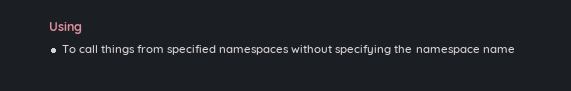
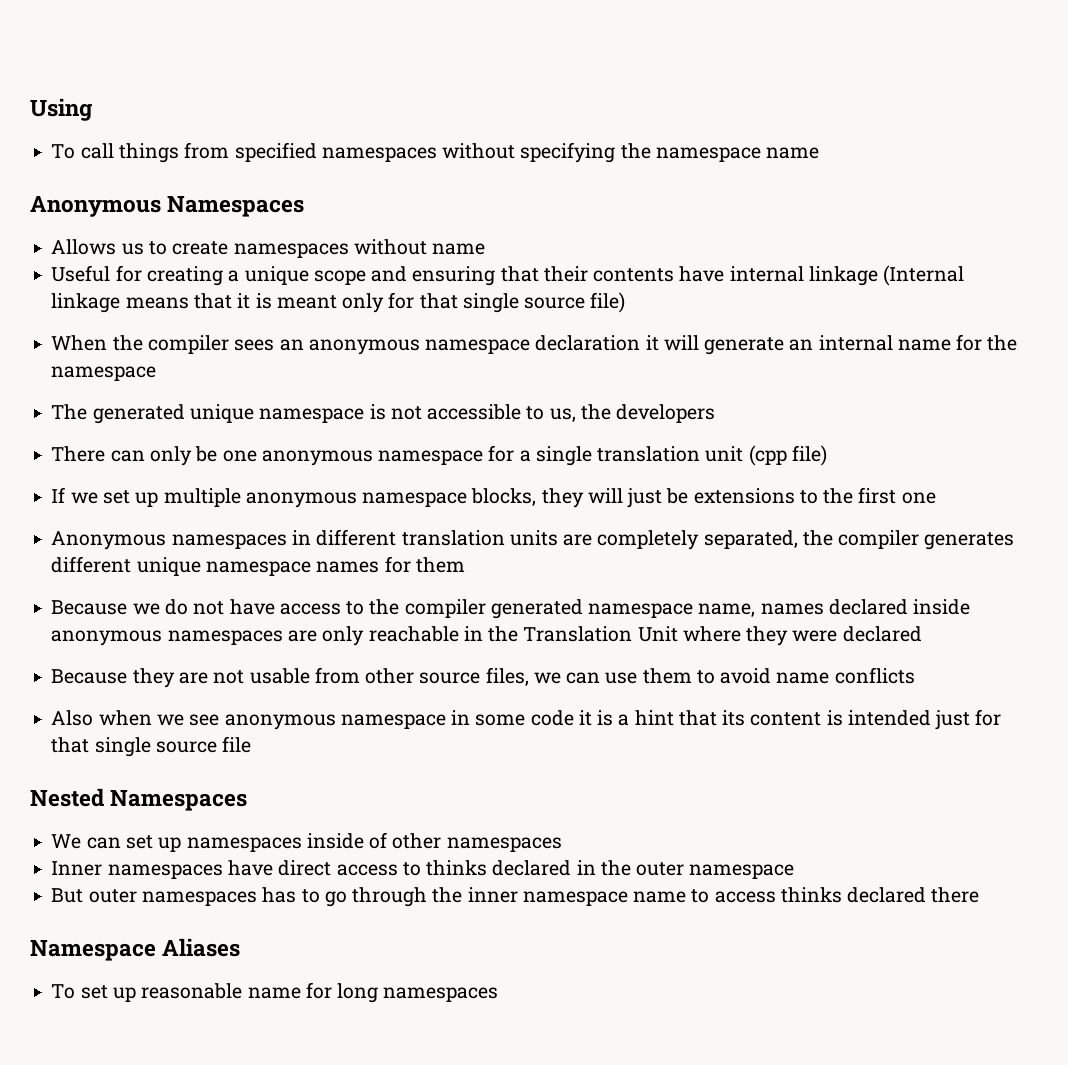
(515, 50) none -> [30,196,305,217] [51,239,486,258] [51,265,965,286] [51,292,626,313] [51,334,1018,355] [51,366,157,381] [51,404,716,424] [51,445,827,466] [51,487,936,508] [51,529,1015,550] [51,556,465,576] [51,599,971,619] [51,626,922,646] [51,667,915,688] [51,709,1002,730] [51,736,252,757] [30,788,248,811] [51,832,562,852] [51,860,795,879] [51,887,980,907] [30,938,241,961] [51,982,499,1003] // Anonymous Namespaces // Allows us to create namespaces without name // Useful for creating a unique scope and ensuring that their contents have internal linkage (Internal linkage means that it is meant only for that single source file) // When the compiler sees an anonymous namespace declaration it will generate an internal name for the namespace // The generated unique namespace is not accessible to us, the developers // There can only be one anonymous namespace for a single translation unit (cpp file) // If we set up multiple anonymous namespace blocks, they will just be extensions to the first one // Anonymous namespaces in different translation units are completely separated, the compiler generates different unique namespace names for them // Because we do not have access to the compiler generated namespace name, names declared inside anonymous namespaces are only reachable in the Translation Unit where they were declared // Because they are not usable from other source files, we can use them to avoid name conflicts // Also when we see anonymous namespace in some code it is a hint that its content is intended just for that single source file // Nested Namespaces // We can set up namespaces inside of other namespaces // Inner namespaces have direct access to thinks declared in the outer namespace // But outer namespaces has to go through the inner namespace name to access thinks declared there // Namespace Aliases // To set up reasonable name for long namespaces

